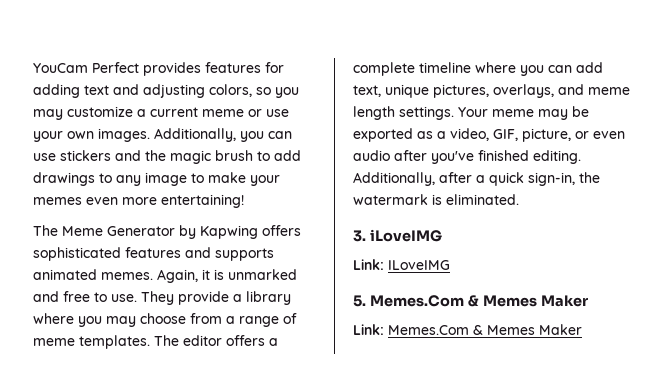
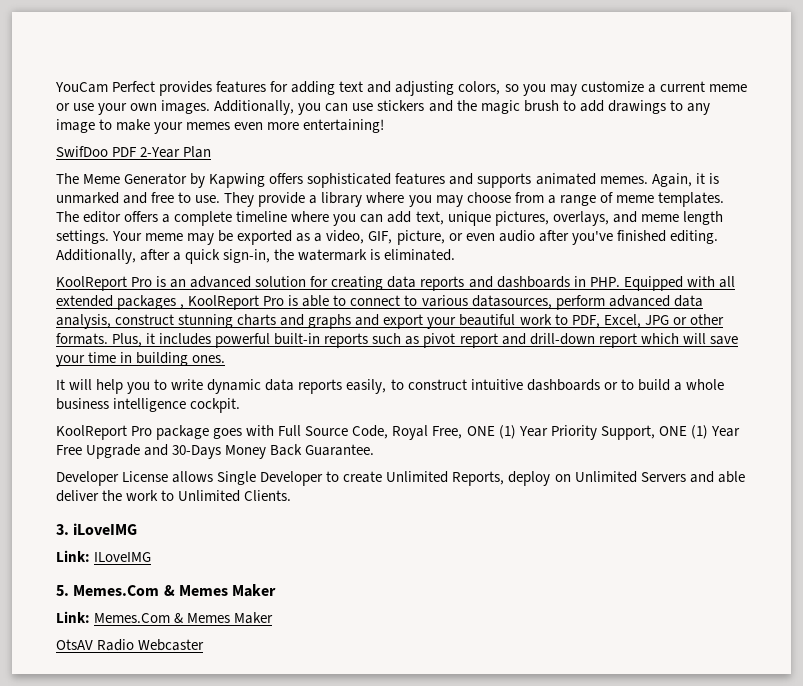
(244, 201) none -> [56,146,212,158] // SwifDoo PDF 2-Year Plan
(519, 199) none -> [56,276,735,291] [56,295,703,310] [56,314,724,329] [56,333,738,348] [56,352,226,367] [56,379,724,394] [56,398,241,413] [56,425,740,440] [56,444,375,459] [56,471,745,486] [56,490,292,502] // KoolReport Pro is an advanced solution for creating data reports and dashboards in PHP. Equipped with all extended packages , KoolReport Pro is able to connect to various datasources, perform advanced data analysis, construct stunning charts and graphs and export your beautiful work to PDF, Excel, JPG or other formats. Plus, it includes powerful built-in reports such as pivot report and drill-down report which will save your time in building ones. // It will help you to write dynamic data reports easily, to construct intuitive dashboards or to build a whole business intelligence cockpit. // KoolReport Pro package goes with Full Source Code, Royal Free, ONE (1) Year Priority Support, ONE (1) Year Free Upgrade and 30-Days Money Back Guarantee. // Developer License allows Single Developer to create Unlimited Reports, deploy on Unlimited Servers and able deliver the work to Unlimited Clients.
(582, 329) none -> [56,639,205,651] // OtsAV Radio Webcaster

